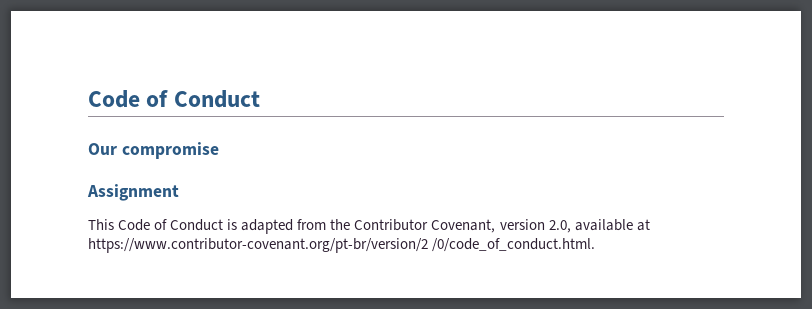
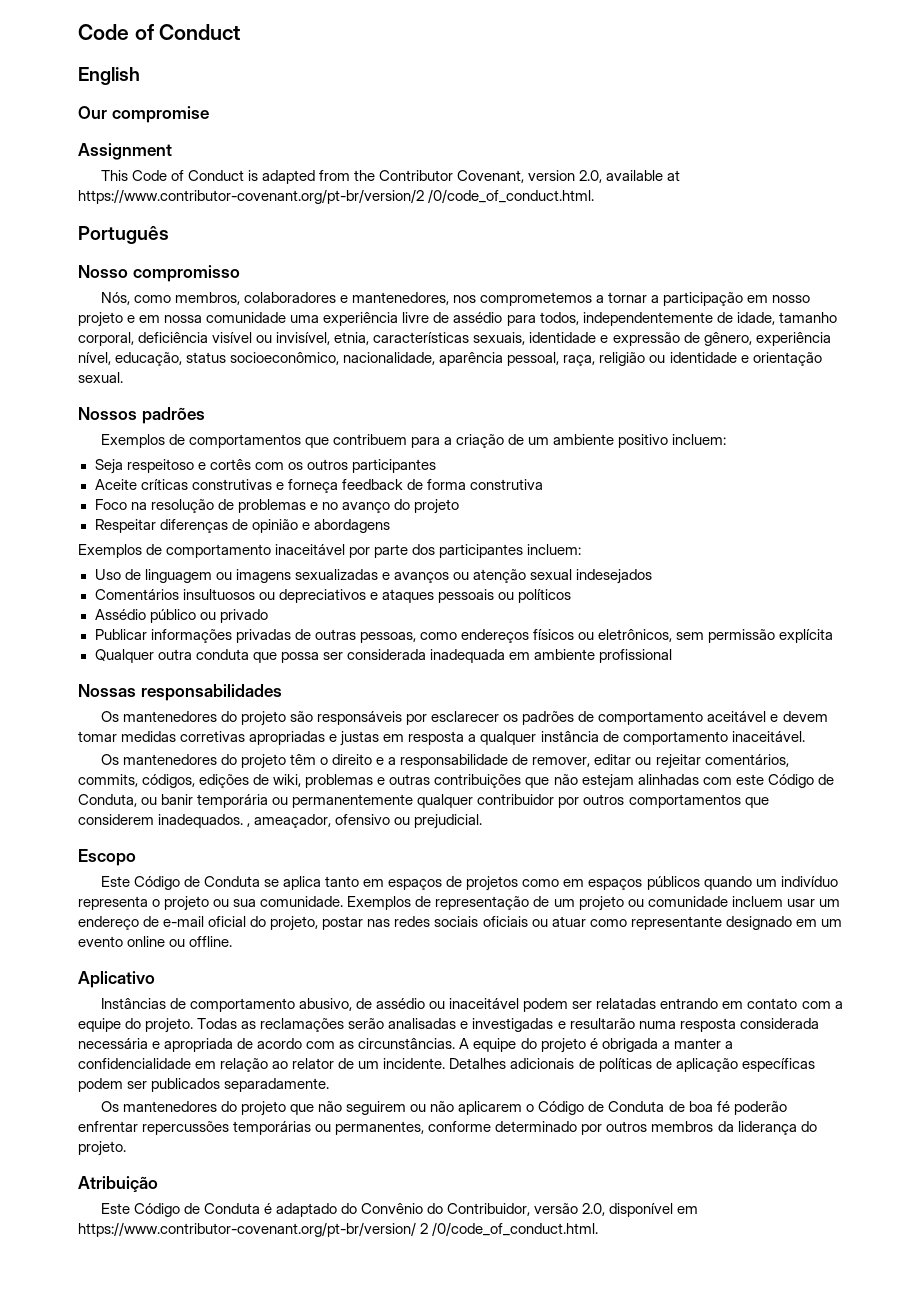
[88,90,260,108] Code of Conduct -> [78,24,241,40] [78,67,140,85] Code of Conduct // English
(596, 245) none -> [78,226,169,244] [78,265,240,282] [100,292,811,306] [78,312,837,327] [78,332,831,346] [78,352,822,366] [78,372,123,383] [78,407,205,424] [100,434,727,448] [94,459,436,474] [94,479,543,493] [94,499,459,514] [94,519,390,533] [78,544,582,558] [94,569,653,584] [94,589,571,603] [94,609,268,623] [94,629,834,643] [94,649,672,663] [78,684,282,701] [100,711,828,726] [78,731,805,746] [100,754,789,769] [78,774,834,789] [78,794,769,808] [78,814,483,829] [78,849,136,866] [100,876,838,891] [78,896,840,911] [78,916,842,931] [78,936,233,947] [78,971,155,988] [100,998,843,1012] [78,1018,819,1033] [78,1038,733,1053] [78,1058,815,1072] [78,1078,330,1092] [100,1101,787,1116] [78,1121,817,1135] [78,1141,126,1156] [78,1176,158,1192] [100,1203,699,1217] [78,1222,599,1237] // Português // Nosso compromisso // Nós, como membros, colaboradores e mantenedores, nos comprometemos a tornar a participação em nosso projeto e em nossa comunidade uma experiência livre de assédio para todos, independentemente de idade, tamanho corporal, deficiência visível ou invisível, etnia, características sexuais, identidade e expressão de gênero, experiência nível, educação, status socioeconômico, nacionalidade, aparência pessoal, raça, religião ou identidade e orientação sexual. // Nossos padrões // Exemplos de comportamentos que contribuem para a criação de um ambiente positivo incluem: // Seja respeitoso e cortês com os outros participantes // Aceite críticas construtivas e forneça feedback de forma construtiva // Foco na resolução de problemas e no avanço do projeto // Respeitar diferenças de opinião e abordagens // Exemplos de comportamento inaceitável por parte dos participantes incluem: // Uso de linguagem ou imagens sexualizadas e avanços ou atenção sexual indesejados // Comentários insultuosos ou depreciativos e ataques pessoais ou políticos // Assédio público ou privado // Publicar informações privadas de outras pessoas, como endereços físicos ou eletrônicos, sem permissão explícita // Qualquer outra conduta que possa ser considerada inadequada em ambiente profissional // Nossas responsabilidades // Os mantenedores do projeto são responsáveis por esclarecer os padrões de comportamento aceitável e devem tomar medidas corretivas apropriadas e justas em resposta a qualquer instância de comportamento inaceitável. // Os mantenedores do projeto têm o direito e a responsabilidade de remover, editar ou rejeitar comentários, commits, códigos, edições de wiki, problemas e outras contribuições que não estejam alinhadas com este Código de Conduta, ou banir temporária ou permanentemente qualquer contribuidor por outros comportamentos que considerem inadequados. , ameaçador, ofensivo ou prejudicial. // Escopo // Este Código de Conduta se aplica tanto em espaços de projetos como em espaços públicos quando um indivíduo representa o projeto ou sua comunidade. Exemplos de representação de um projeto ou comunidade incluem usar um endereço de e-mail oficial do projeto, postar nas redes sociais oficiais ou atuar como representante designado em um evento online ou offline. // Aplicativo // Instâncias de comportamento abusivo, de assédio ou inaceitável podem ser relatadas entrando em contato com a equipe do projeto. Todas as reclamações serão analisadas e investigadas e resultarão numa resposta considerada necessária e apropriada de acordo com as circunstâncias. A equipe do projeto é obrigada a manter a confidencialidade em relação ao relator de um incidente. Detalhes adicionais de políticas de aplicação específicas podem ser publicados separadamente. // Os mantenedores do projeto que não seguirem ou não aplicarem o Código de Conduta de boa fé poderão enfrentar repercussões temporárias ou permanentes, conforme determinado por outros membros da liderança do projeto. // Atribuição // Este Código de Conduta é adaptado do Convênio do Contribuidor, versão 2.0, disponível em https://www.contributor-covenant.org/pt-br/version/ 2 /0/code_of_conduct.html.

